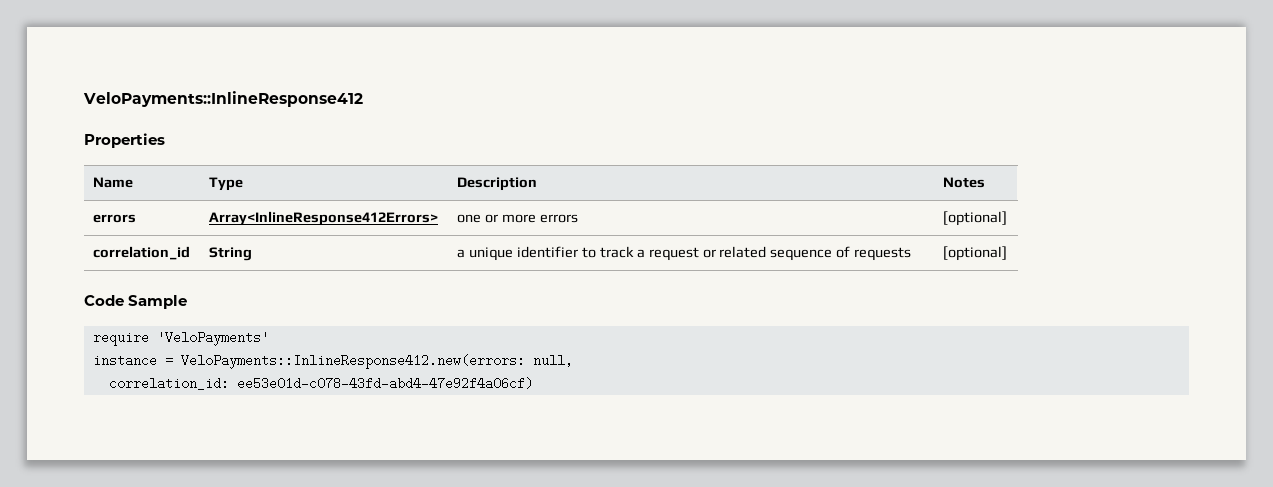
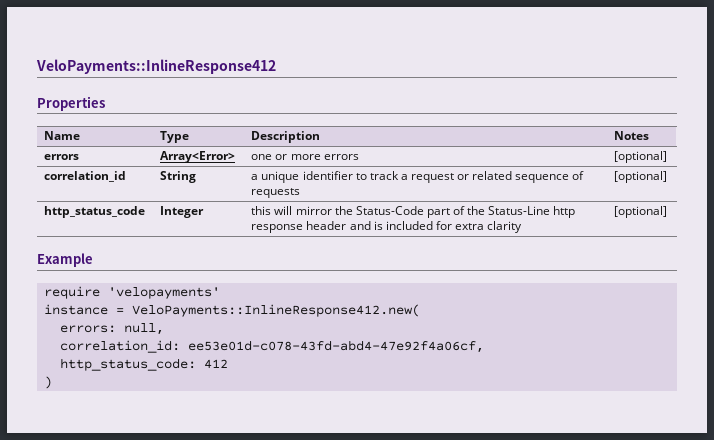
[209,211,439,226] Array<InlineResponse412Errors> -> [160,151,236,163] Array<Error>
[84,295,188,309] // Code Sample -> [44,206,146,218] [160,206,205,218] [251,206,576,218] [251,221,523,233] [614,206,668,218] [37,253,93,267] // http_status_code | Integer | this will mirror the Status-Code part of the Status-Line http response header and is included for extra clarity | [optional] // Example
[156,331,269,346] 'VeloPayments' -> [107,287,220,299] 'velopayments'
[180,354,525,369] VeloPayments::InlineResponse412.new(errors: -> [131,304,420,317] [59,325,116,333] VeloPayments::InlineResponse412.new( // errors:
[236,377,533,390] ee53e01d-c078-43fd-abd4-47e92f4a06cf) -> [187,340,484,353] [59,358,228,371] [43,376,52,389] ee53e01d-c078-43fd-abd4-47e92f4a06cf, // http_status_code: 412 // )

